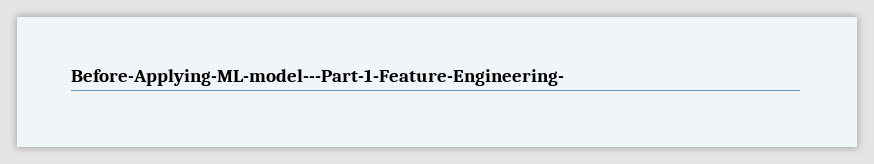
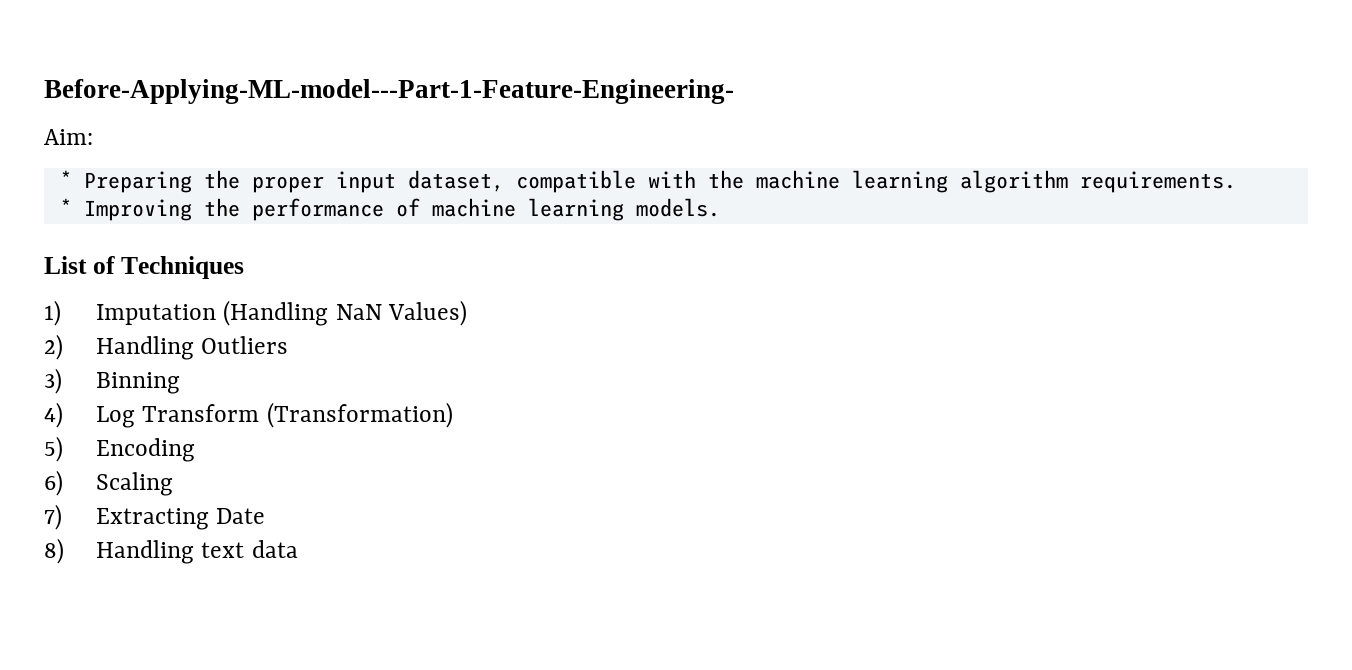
(564, 77) none -> [44,129,93,145] [59,170,1236,193] [59,198,720,221] [44,256,244,279] [44,300,467,326] [44,334,289,360] [44,368,181,394] [44,402,453,428] [44,436,196,462] [44,470,174,496] [44,504,266,530] [44,538,298,564] // Aim: // * Preparing the proper input dataset, compatible with the machine learning algorithm requirements. // * Improving the performance of machine learning models. // List of Techniques // 1) Imputation (Handling NaN Values) // 2) Handling Outliers // 3) Binning // 4) Log Transform (Transformation) // 5) Encoding // 6) Scaling // 7) Extracting Date // 8) Handling text data

